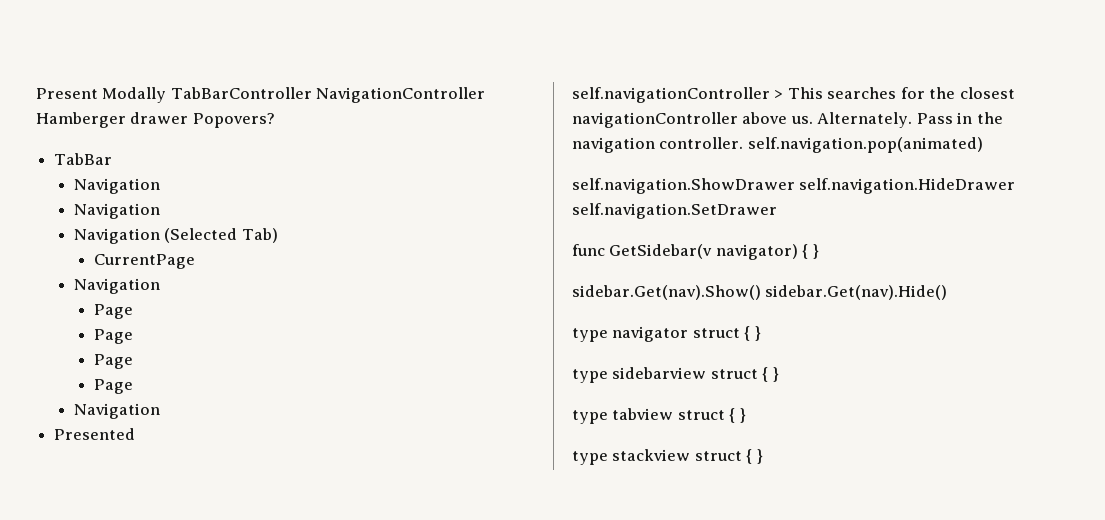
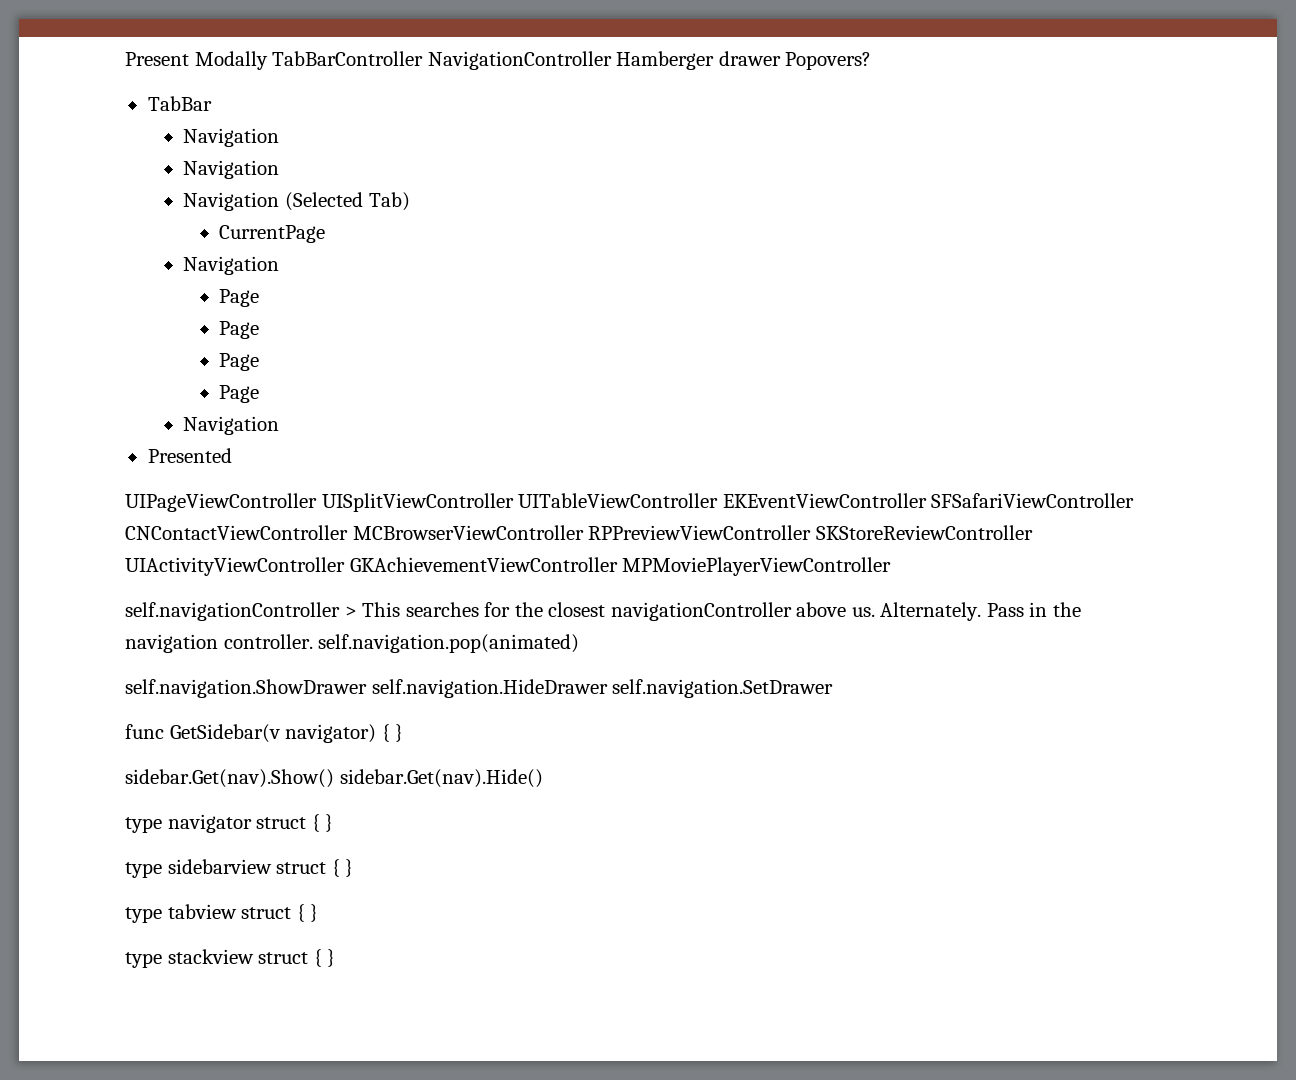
(136, 434) none -> [125,493,1135,512] [125,525,1033,540] [125,557,892,576] // UIPageViewController UISplitViewController UITableViewController EKEventViewController SFSafariViewController CNContactViewController MCBrowserViewController RPPreviewViewController SKStoreReviewController UIActivityViewController GKAchievementViewController MPMoviePlayerViewController

